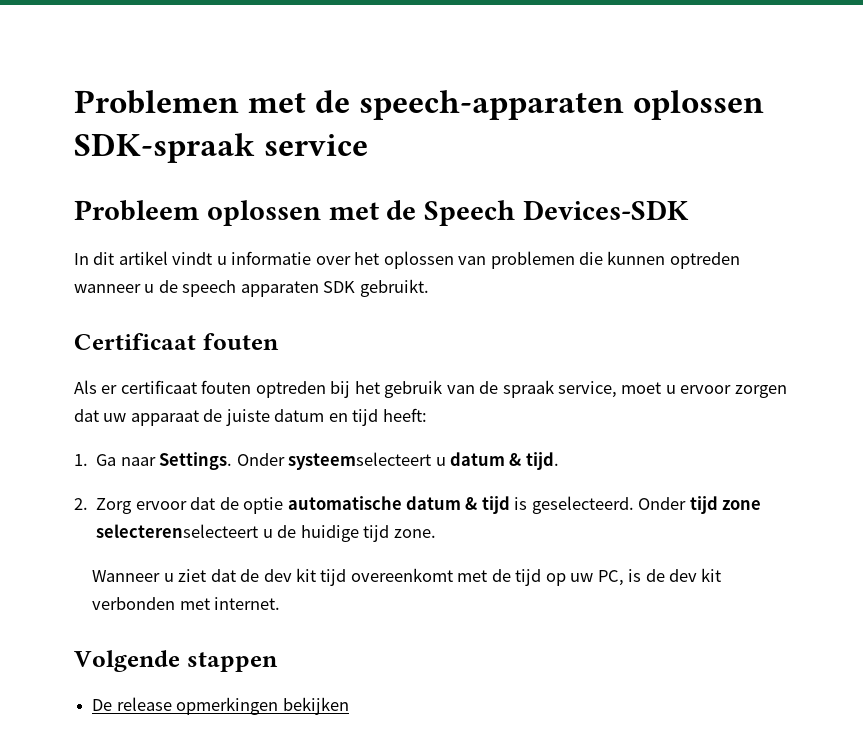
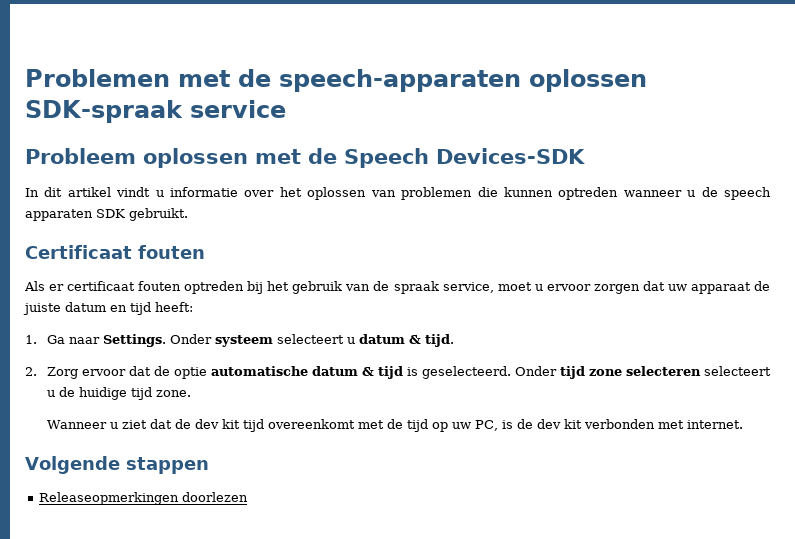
[288,452,432,470] systeemselecteert -> [214,334,344,347] systeem selecteert
[96,524,259,538] selecterenselecteert -> [625,366,771,376] selecteren selecteert
[92,697,349,715] De release opmerkingen bekijken -> [39,492,249,505] Releaseopmerkingen doorlezen

